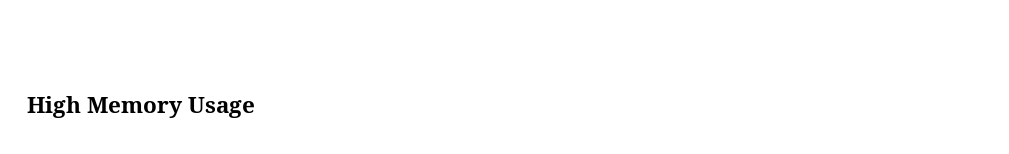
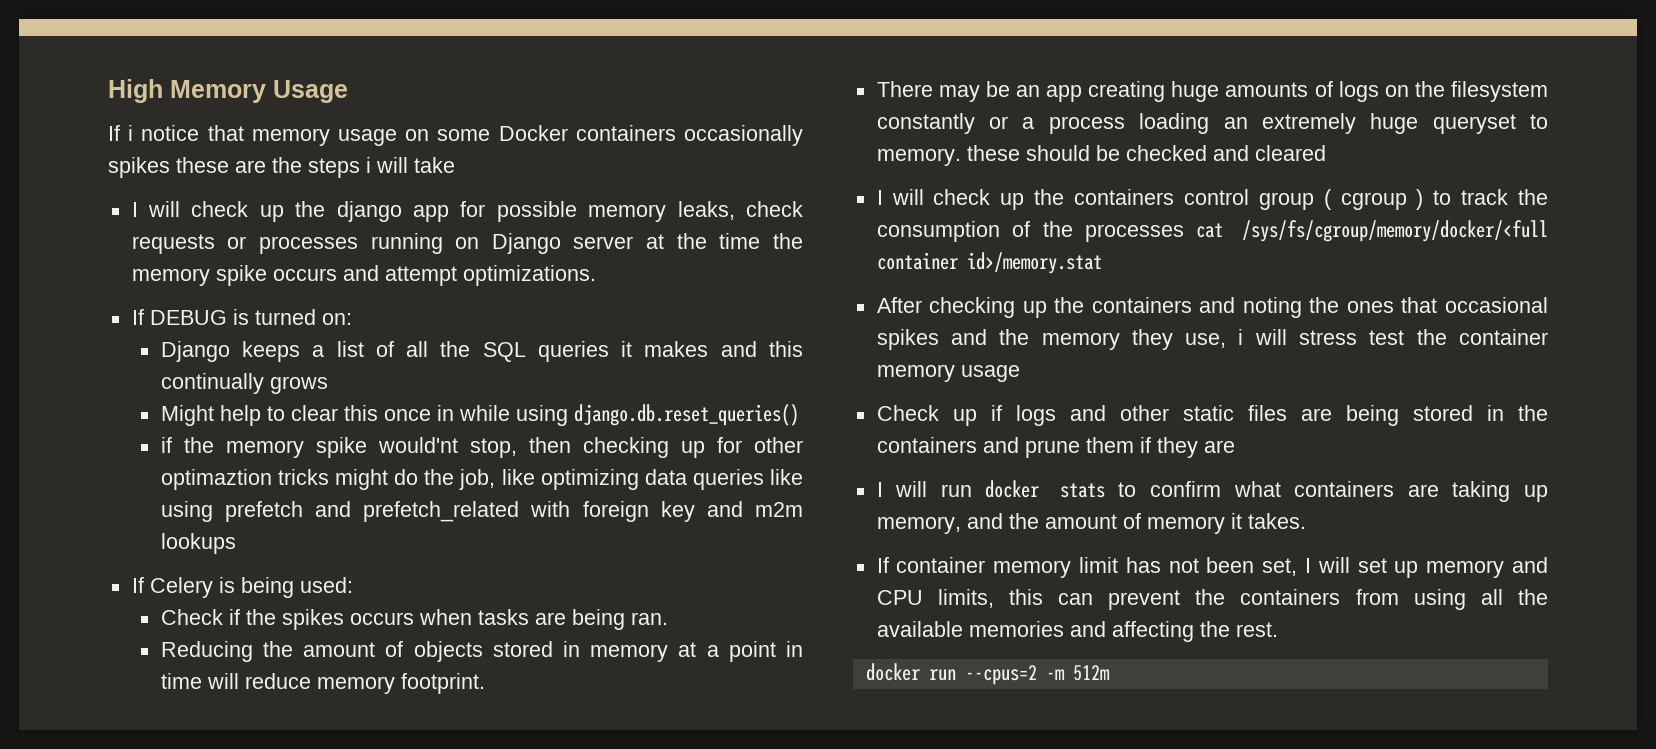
(256, 107) none -> [108,125,803,146] [108,157,455,178] [131,201,803,222] [131,233,803,254] [131,265,596,286] [131,309,352,325] [160,341,803,362] [160,373,328,394] [160,404,799,426] [160,437,803,458] [160,469,803,490] [160,501,804,522] [160,533,236,554] [131,577,353,598] [160,609,668,630] [160,641,803,662] [160,673,485,694] [876,81,1548,102] [876,113,1548,134] [876,145,1326,166] [876,189,1549,210] [876,220,1548,242] [876,252,1102,274] [876,297,1548,318] [876,329,1548,350] [876,364,1020,382] [876,405,1549,426] [876,437,1235,458] [876,480,1548,502] [876,513,1306,534] [876,557,1548,578] [876,589,1548,610] [876,621,1278,642] [865,663,1110,685] // If i notice that memory usage on some Docker containers occasionally spikes these are the steps i will take // I will check up the django app for possible memory leaks, check requests or processes running on Django server at the time the memory spike occurs and attempt optimizations. // If DEBUG is turned on: // Django keeps a list of all the SQL queries it makes and this continually grows // Might help to clear this once in while using django.db.reset_queries() // if the memory spike would'nt stop, then checking up for other optimaztion tricks might do the job, like optimizing data queries like using prefetch and prefetch_related with foreign key and m2m lookups // If Celery is being used: // Check if the spikes occurs when tasks are being ran. // Reducing the amount of objects stored in memory at a point in time will reduce memory footprint. // There may be an app creating huge amounts of logs on the filesystem constantly or a process loading an extremely huge queryset to memory. these should be checked and cleared // I will check up the containers control group ( cgroup ) to track the consumption of the processes cat /sys/fs/cgroup/memory/docker/<full container id>/memory.stat // After checking up the containers and noting the ones that occasional spikes and the memory they use, i will stress test the container memory usage // Check up if logs and other static files are being stored in the containers and prune them if they are // I will run docker stats to confirm what containers are taking up memory, and the amount of memory it takes. // If container memory limit has not been set, I will set up memory and CPU limits, this can prevent the containers from using all the available memories and affecting the rest. // docker run --cpus=2 -m 512m

